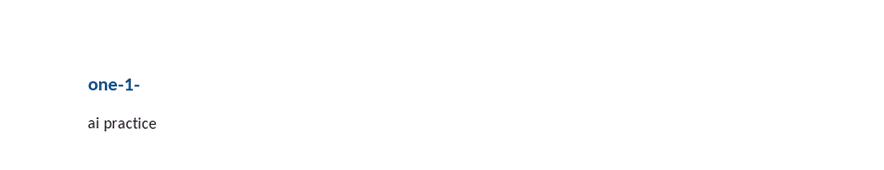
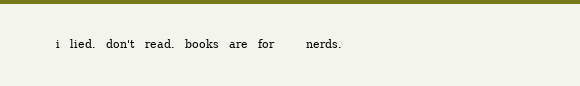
[87,78,141,91] [87,117,158,132] one-1- // ai practice -> [56,39,342,48] i lied. don't read. books are for nerds.

